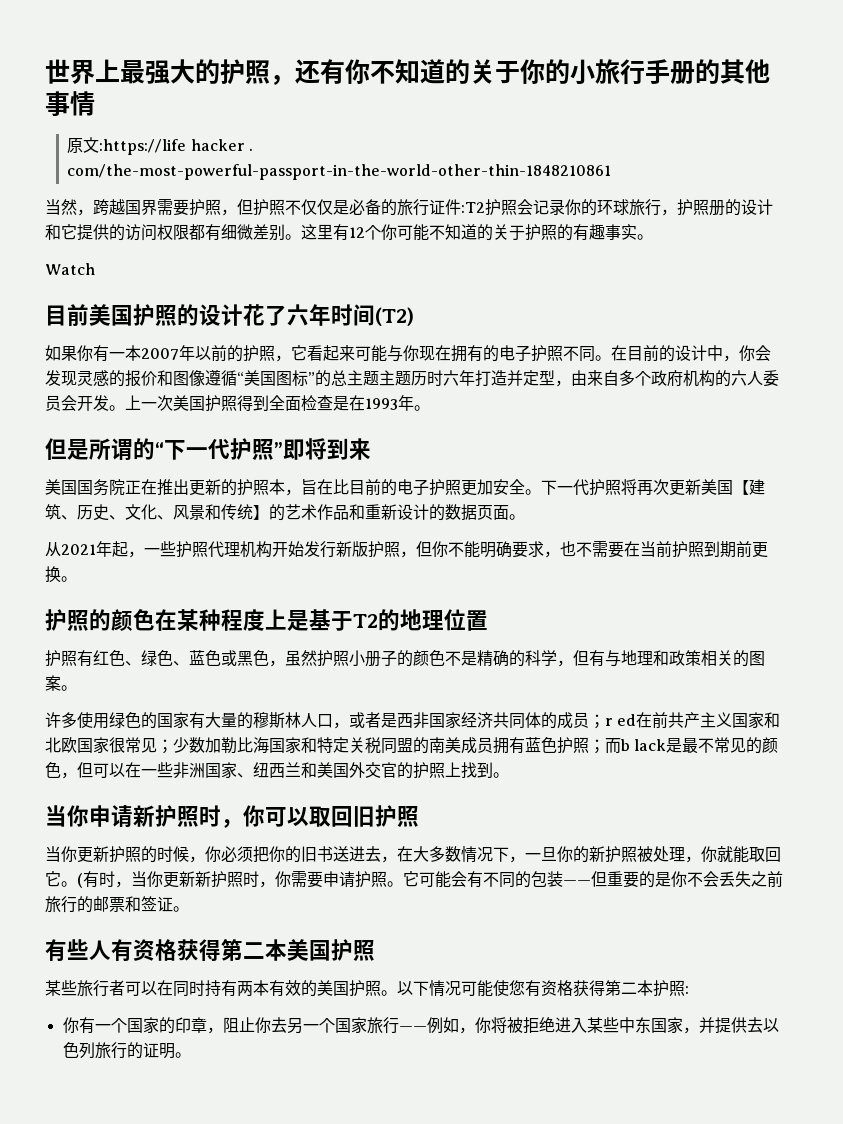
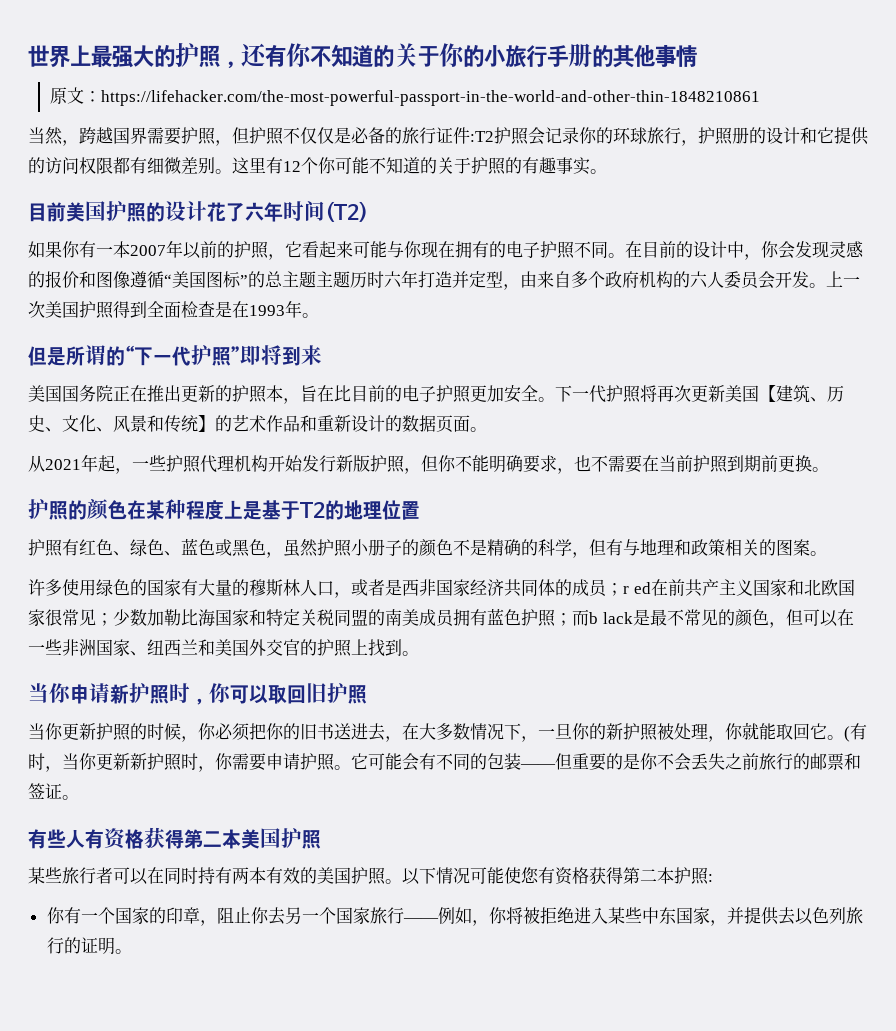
[99,139,254,155] [67,164,612,180] :https://life hacker . com/the-most-powerful-passport-in-the-world-other-thin-1848210861 -> [83,90,760,106] ：https://lifehacker.com/the-most-powerful-passport-in-the-world-and-other-thin-1848210861
[45,263,95,275] // Watch -> (607, 171) none

